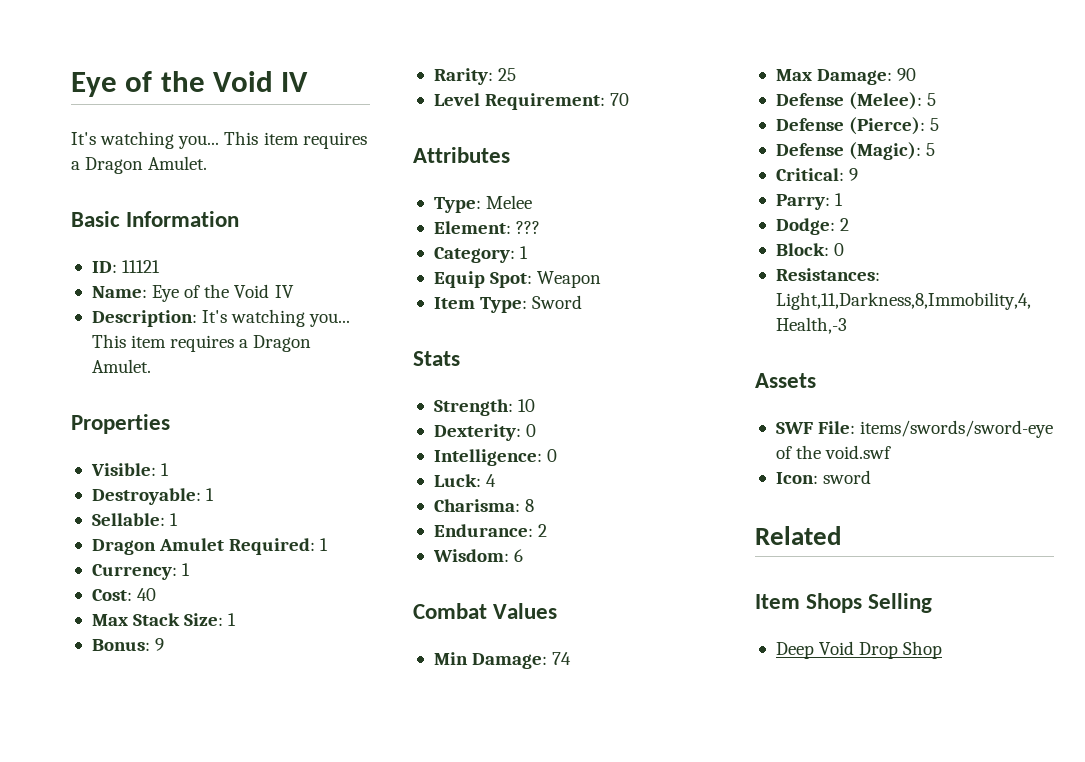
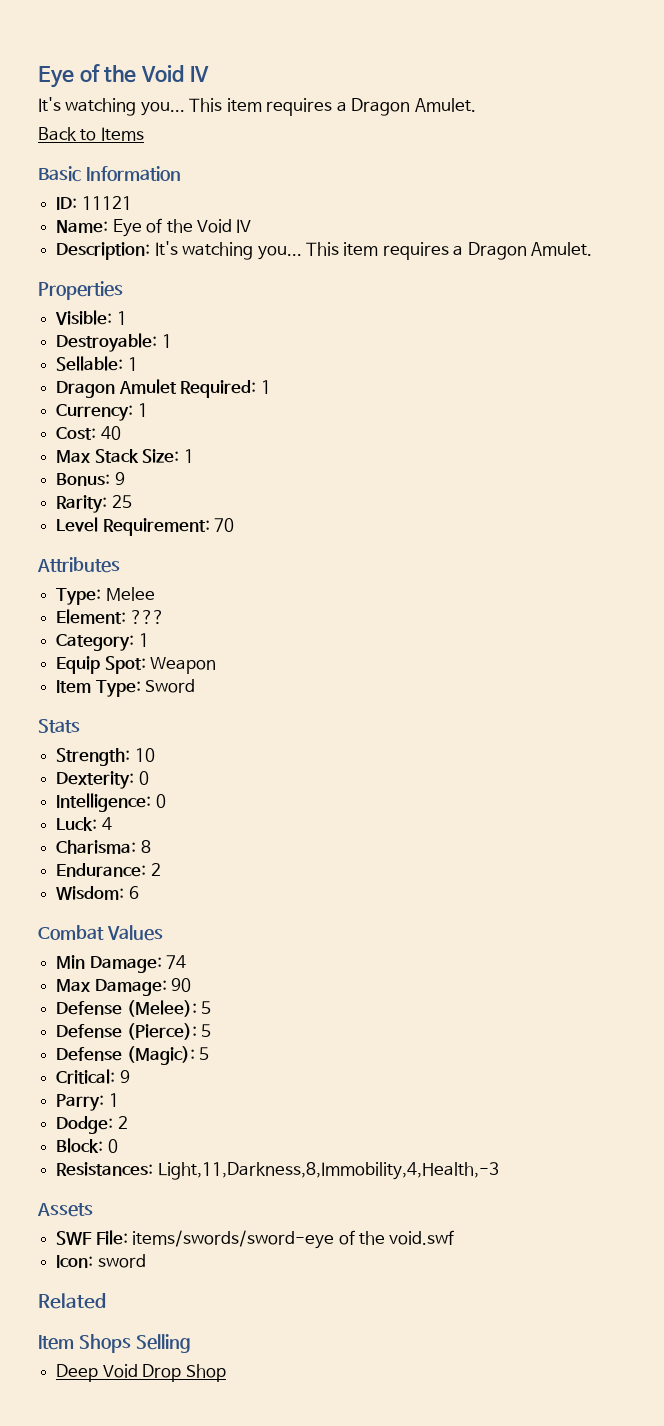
(208, 163) none -> [38,127,144,141] // Back to Items

